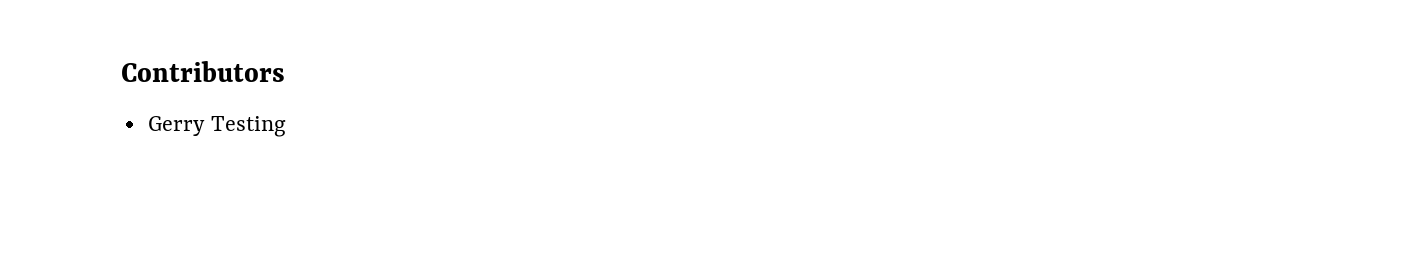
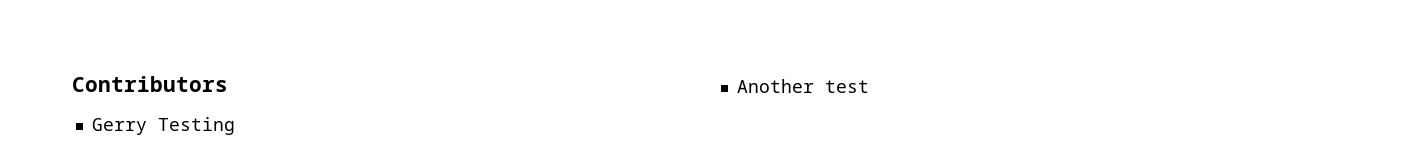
(286, 126) none -> [736,79,869,93] // Another test

